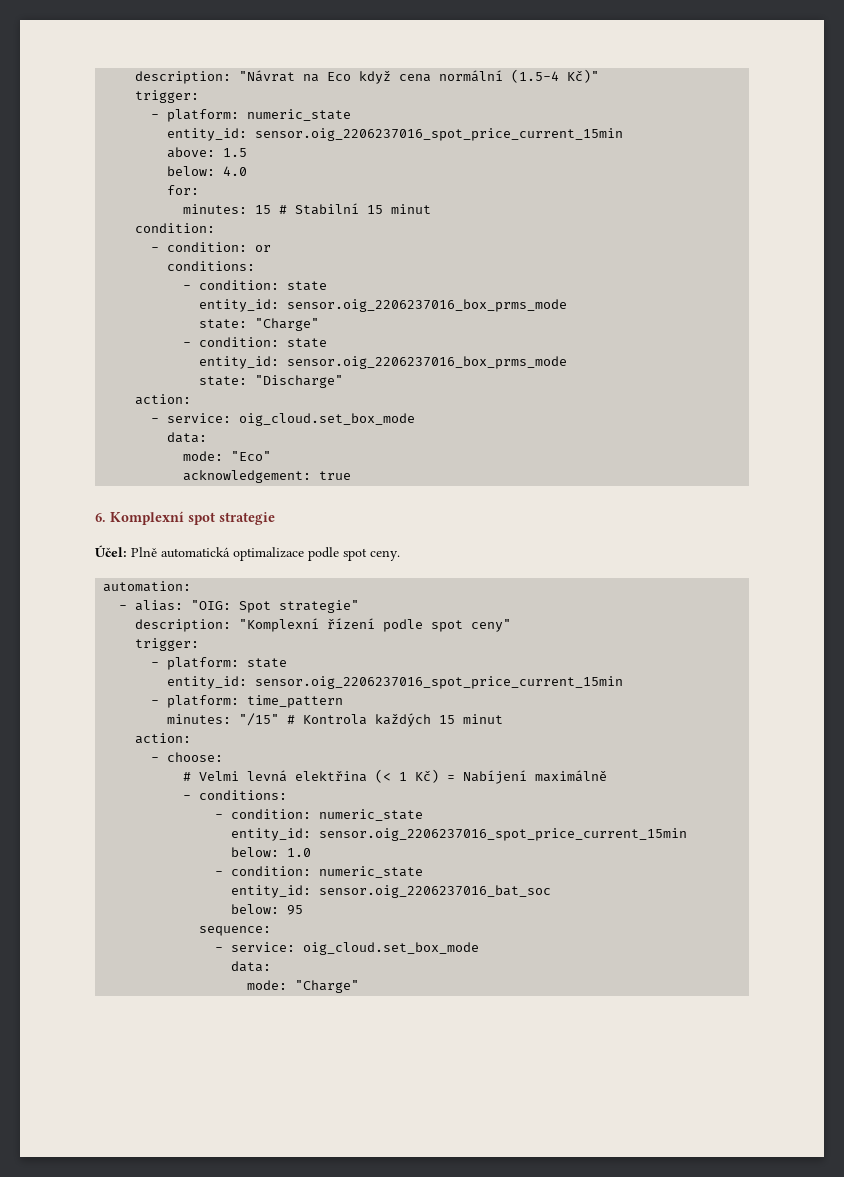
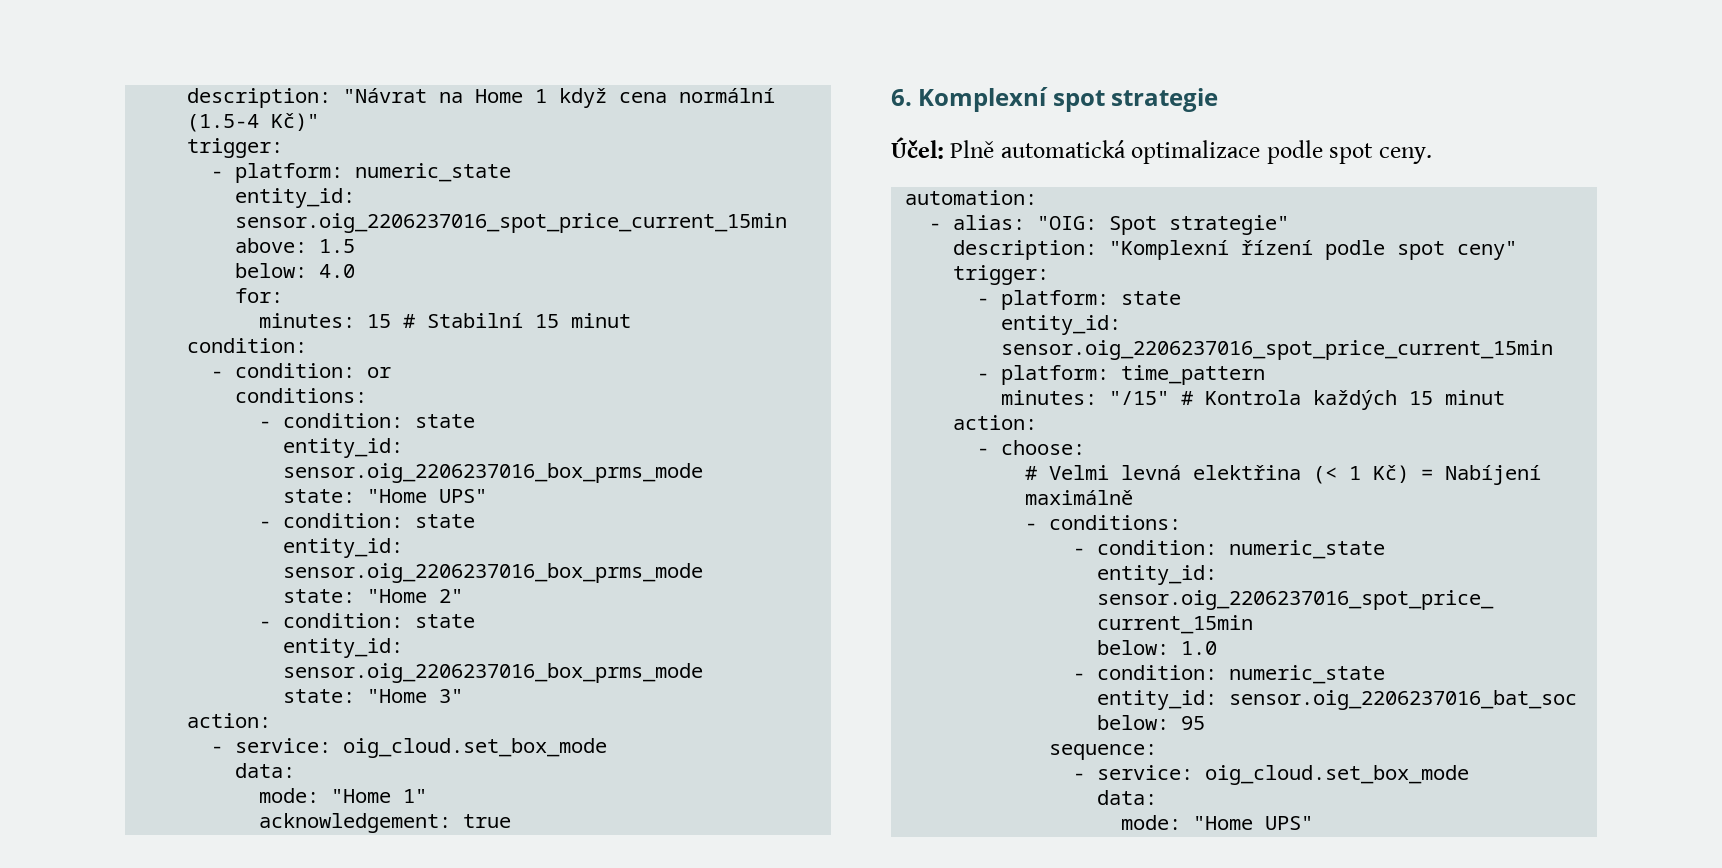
[327,72,352,81] Eco -> [475,89,548,103] Home 1
[255,318,320,331] [183,337,328,348] [199,356,568,369] [199,375,344,388] "Charge" // - condition: state // entity_id: sensor.oig_2206237016_box_prms_mode // state: "Discharge" -> [367,489,488,503] [259,513,476,528] [283,538,404,558] [283,563,704,583] [283,589,464,603] [259,613,476,628] [283,638,404,658] [283,663,704,683] [283,689,464,703] "Home UPS" // - condition: state // entity_id: sensor.oig_2206237016_box_prms_mode // state: "Home 2" // - condition: state // entity_id: sensor.oig_2206237016_box_prms_mode // state: "Home 3"
[231,451,272,461] "Eco" -> [331,789,428,803] "Home 1"
[295,980,360,993] "Charge" -> [1193,816,1314,830] "Home UPS"

